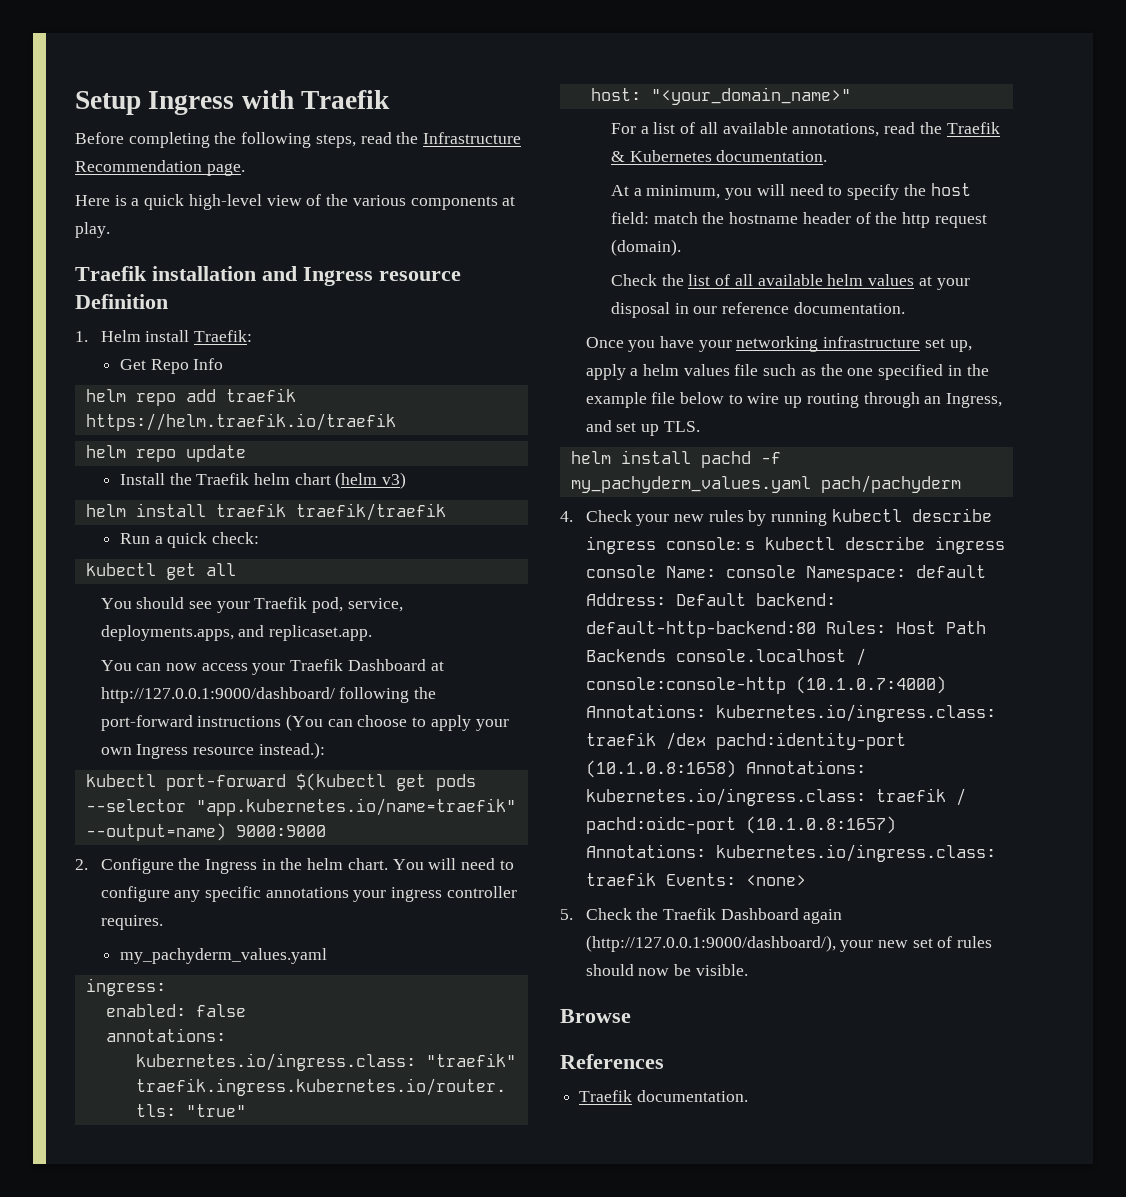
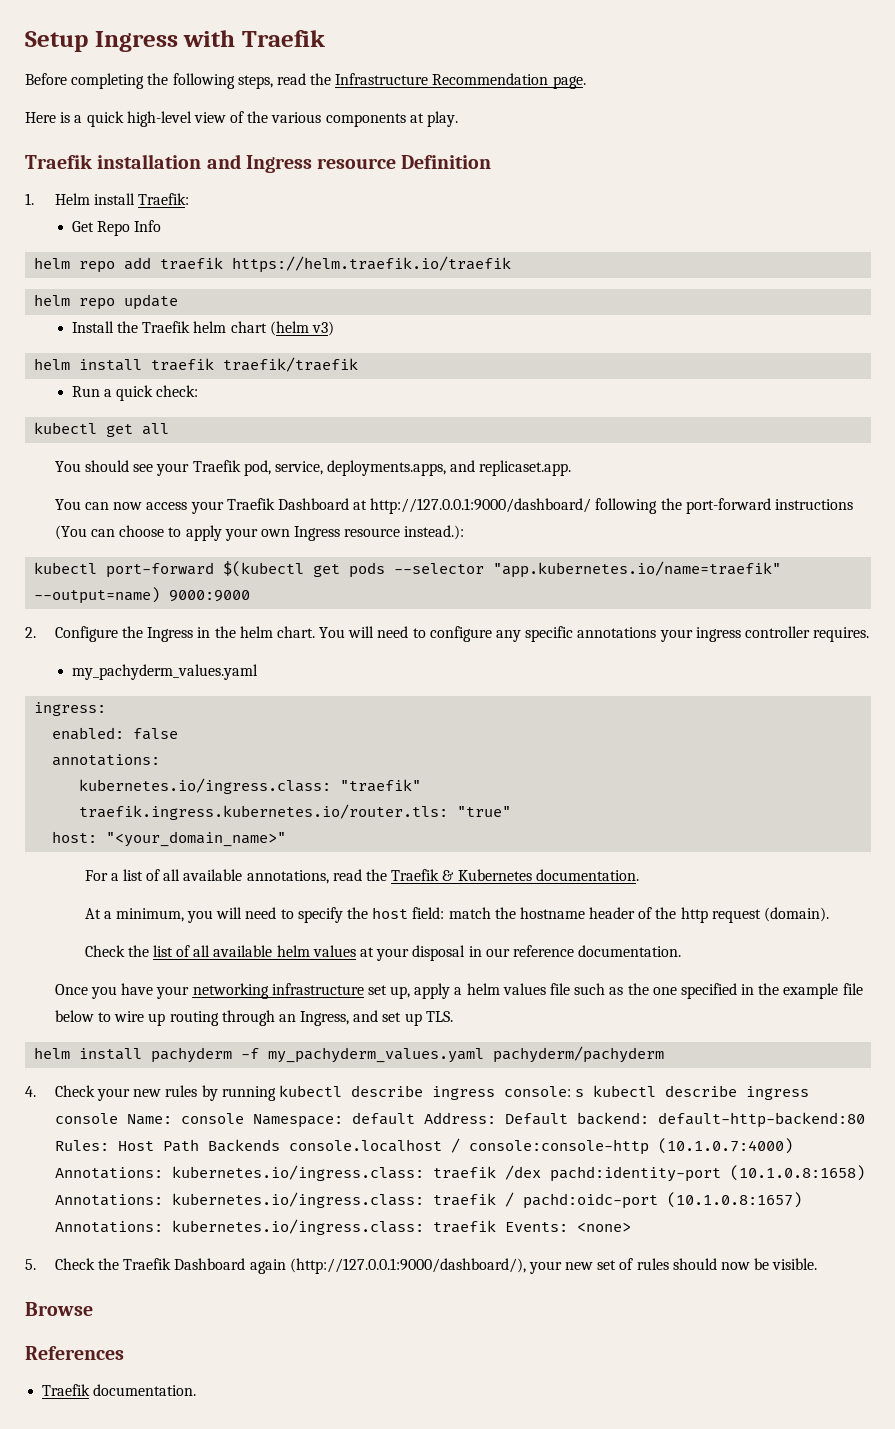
[700,451,751,468] pachd -> [151,1047,233,1063] pachyderm
[820,475,961,493] pach/pachyderm -> [493,1046,665,1063] pachyderm/pachyderm

